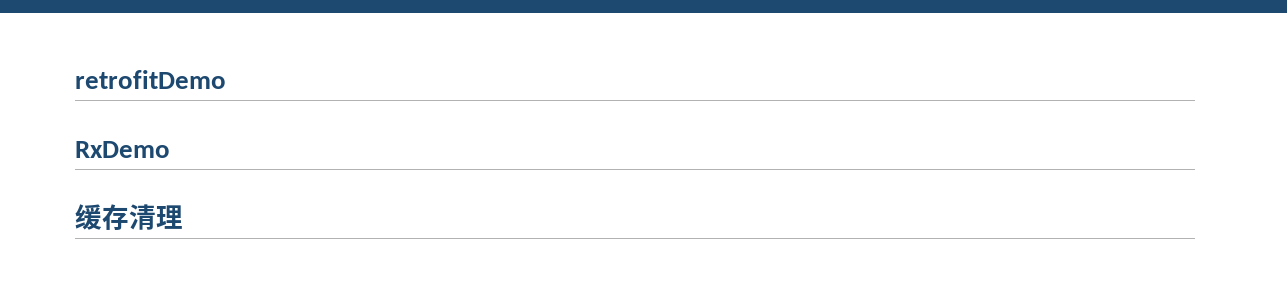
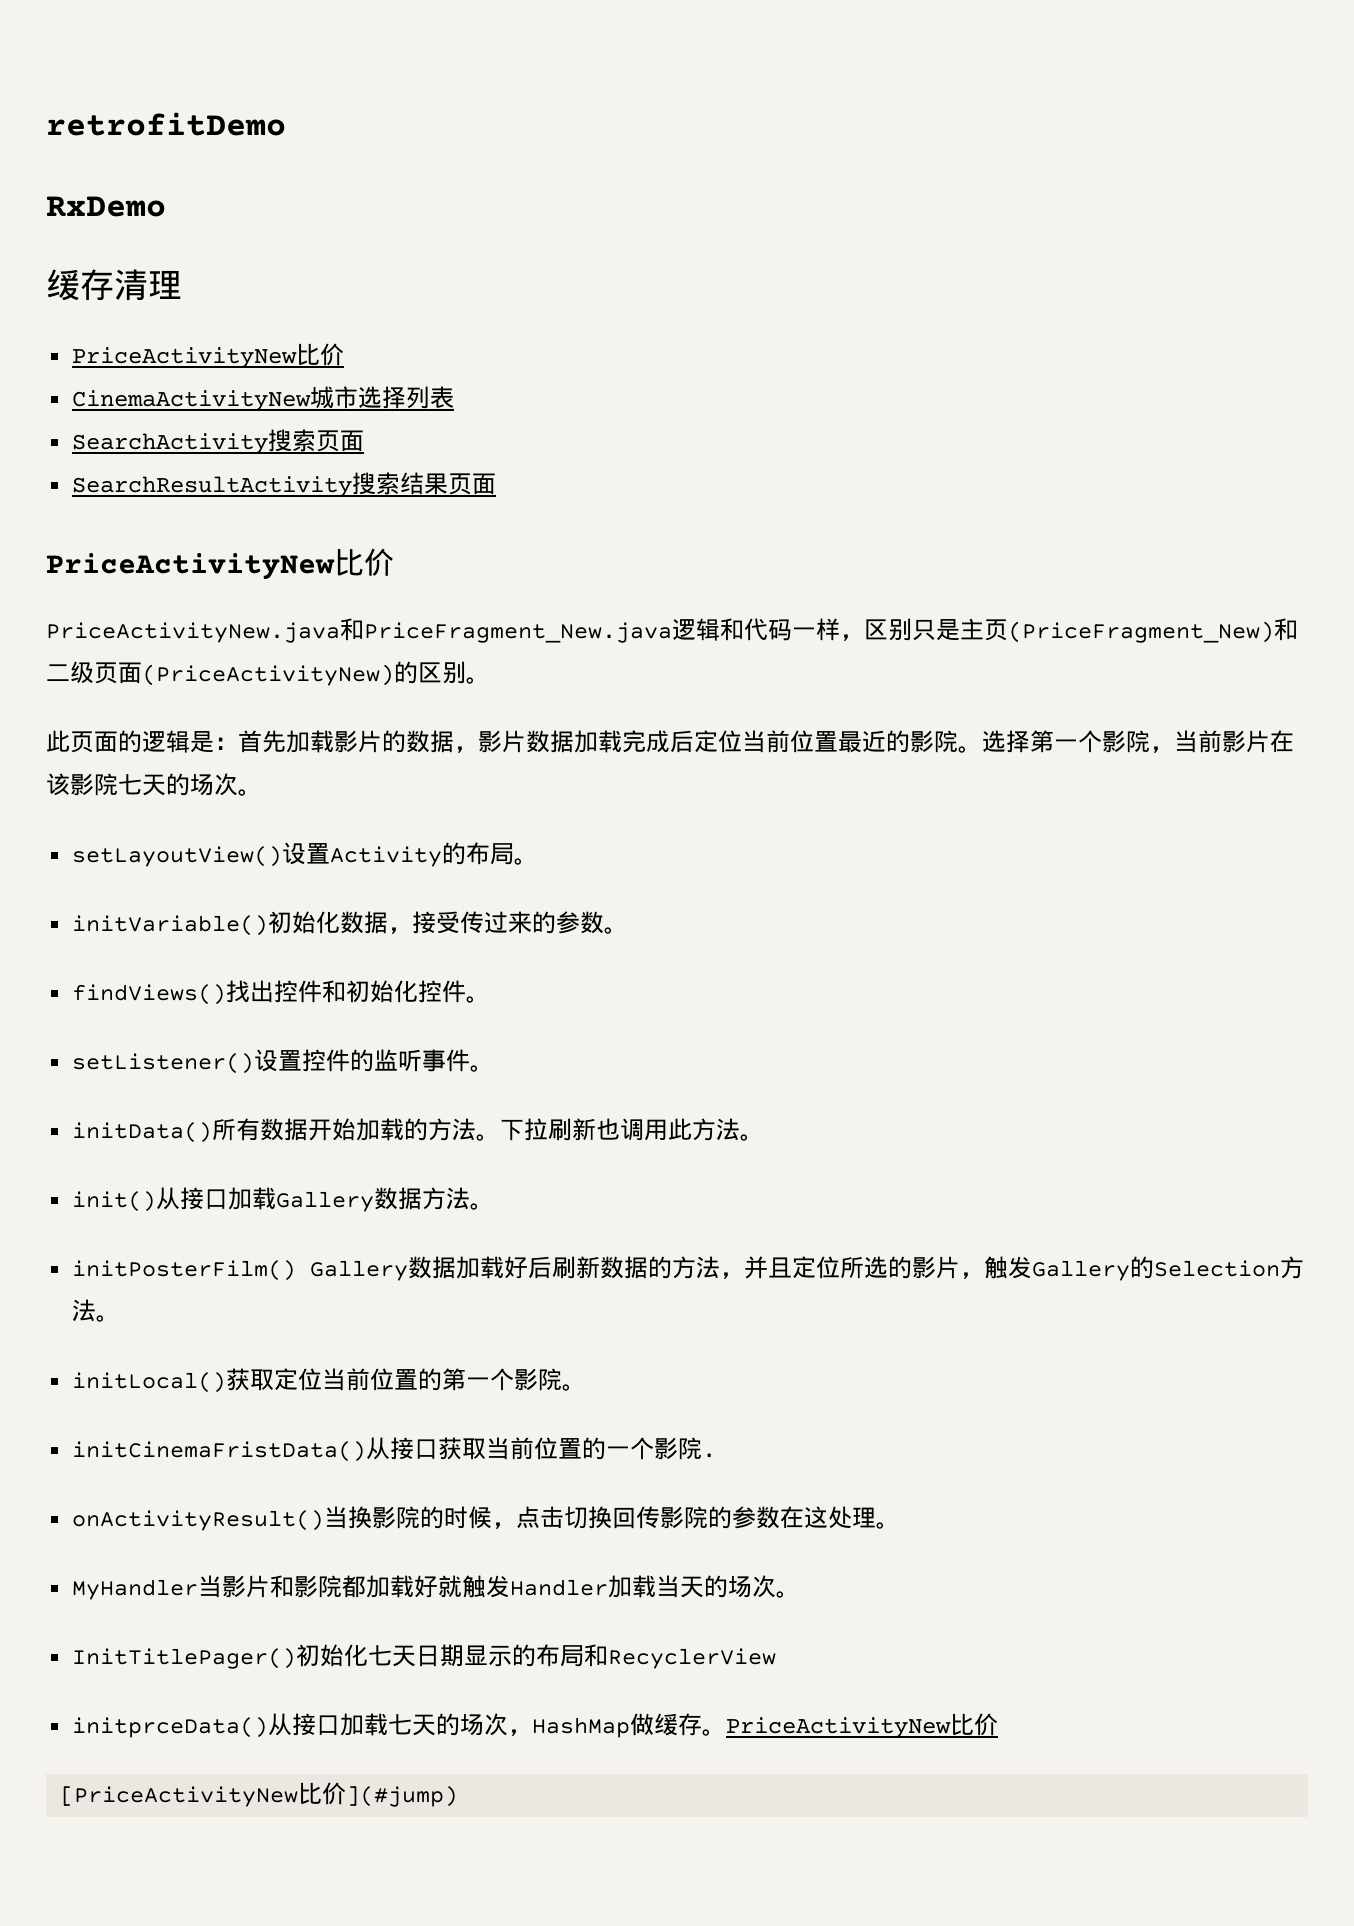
(183, 217) none -> [72,343,345,368] [72,386,455,411] [72,429,365,454] [72,472,497,497] [46,548,394,580] [46,618,1298,643] [46,661,490,686] [46,730,1294,753] [46,773,262,796] [72,842,539,867] [72,911,629,936] [72,980,491,1005] [72,1049,495,1074] [72,1118,765,1143] [72,1187,495,1212] [72,1256,1305,1281] [72,1299,121,1322] [72,1368,587,1393] [72,1437,717,1462] [72,1506,901,1531] [72,1575,801,1600] [72,1644,777,1669] [72,1713,999,1738] [60,1782,459,1807] // PriceActivityNew比价 // CinemaActivityNew城市选择列表 // SearchActivity搜索页面 // SearchResultActivity搜索结果页面 // PriceActivityNew比价 // PriceActivityNew.java和PriceFragment_New.java逻辑和代码一样，区别只是主页(PriceFragment_New)和二级页面(PriceActivityNew)的区别。 // 此页面的逻辑是：首先加载影片的数据，影片数据加载完成后定位当前位置最近的影院。选择第一个影院，当前影片在该影院七天的场次。 // setLayoutView()设置Activity的布局。 // initVariable()初始化数据，接受传过来的参数。 // findViews()找出控件和初始化控件。 // setListener()设置控件的监听事件。 // initData()所有数据开始加载的方法。下拉刷新也调用此方法。 // init()从接口加载Gallery数据方法。 // initPosterFilm() Gallery数据加载好后刷新数据的方法，并且定位所选的影片，触发Gallery的Selection方法。 // initLocal()获取定位当前位置的第一个影院。 // initCinemaFristData()从接口获取当前位置的一个影院. // onActivityResult()当换影院的时候，点击切换回传影院的参数在这处理。 // MyHandler当影片和影院都加载好就触发Handler加载当天的场次。 // InitTitlePager()初始化七天日期显示的布局和RecyclerView // initprceData()从接口加载七天的场次，HashMap做缓存。PriceActivityNew比价 // [PriceActivityNew比价](#jump)

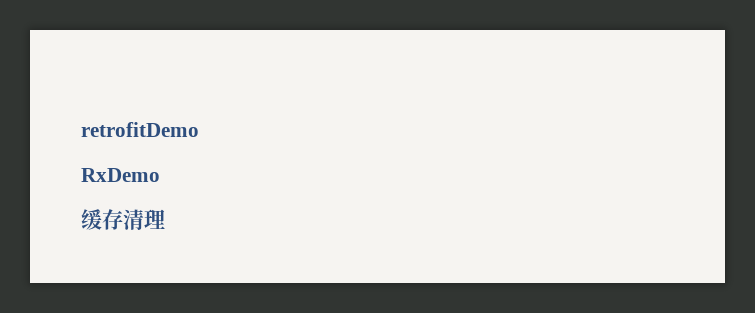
[72,343,345,368] [72,386,455,411] [72,429,365,454] [72,472,497,497] [46,548,394,580] [46,618,1298,643] [46,661,490,686] [46,730,1294,753] [46,773,262,796] [72,842,539,867] [72,911,629,936] [72,980,491,1005] [72,1049,495,1074] [72,1118,765,1143] [72,1187,495,1212] [72,1256,1305,1281] [72,1299,121,1322] [72,1368,587,1393] [72,1437,717,1462] [72,1506,901,1531] [72,1575,801,1600] [72,1644,777,1669] [72,1713,999,1738] [60,1782,459,1807] // PriceActivityNew比价 // CinemaActivityNew城市选择列表 // SearchActivity搜索页面 // SearchResultActivity搜索结果页面 // PriceActivityNew比价 // PriceActivityNew.java和PriceFragment_New.java逻辑和代码一样，区别只是主页(PriceFragment_New)和二级页面(PriceActivityNew)的区别。 // 此页面的逻辑是：首先加载影片的数据，影片数据加载完成后定位当前位置最近的影院。选择第一个影院，当前影片在该影院七天的场次。 // setLayoutView()设置Activity的布局。 // initVariable()初始化数据，接受传过来的参数。 // findViews()找出控件和初始化控件。 // setListener()设置控件的监听事件。 // initData()所有数据开始加载的方法。下拉刷新也调用此方法。 // init()从接口加载Gallery数据方法。 // initPosterFilm() Gallery数据加载好后刷新数据的方法，并且定位所选的影片，触发Gallery的Selection方法。 // initLocal()获取定位当前位置的第一个影院。 // initCinemaFristData()从接口获取当前位置的一个影院. // onActivityResult()当换影院的时候，点击切换回传影院的参数在这处理。 // MyHandler当影片和影院都加载好就触发Handler加载当天的场次。 // InitTitlePager()初始化七天日期显示的布局和RecyclerView // initprceData()从接口加载七天的场次，HashMap做缓存。PriceActivityNew比价 // [PriceActivityNew比价](#jump) -> (165, 219) none

